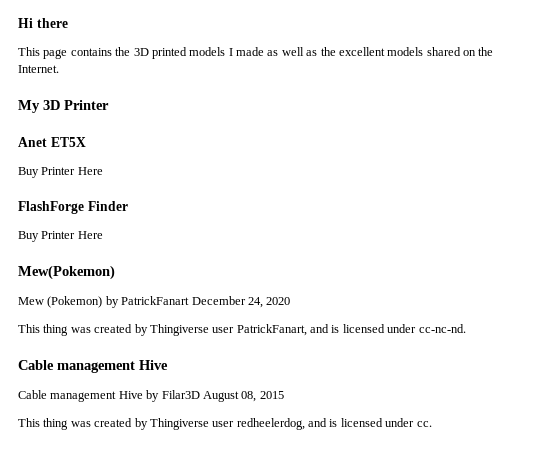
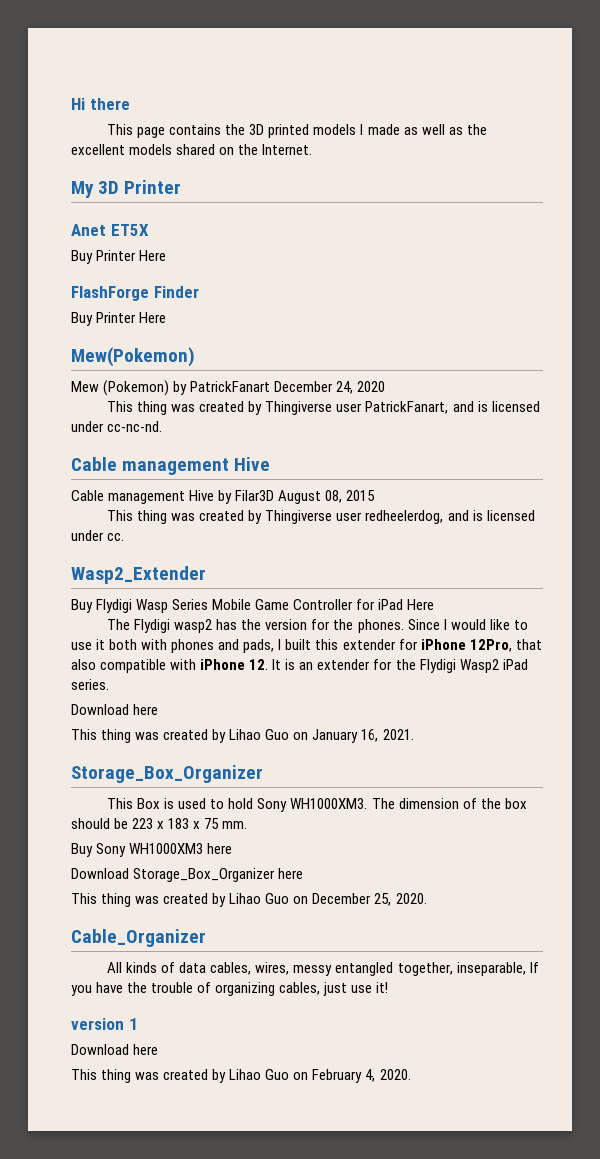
(432, 424) none -> [71,566,206,584] [71,599,435,613] [107,619,528,633] [71,639,542,653] [71,659,528,673] [71,679,109,690] [71,704,159,715] [71,729,414,743] [71,765,263,783] [107,798,527,812] [71,818,248,829] [71,843,233,857] [71,868,304,882] [71,893,427,907] [71,929,206,947] [107,962,539,976] [71,982,389,996] [71,1018,138,1030] [71,1044,159,1055] [71,1069,411,1083] // Wasp2_Extender // Buy Flydigi Wasp Series Mobile Game Controller for iPad Here // The Flydigi wasp2 has the version for the phones. Since I would like to use it both with phones and pads, I built this extender for iPhone 12Pro, that also compatible with iPhone 12. It is an extender for the Flydigi Wasp2 iPad series. // Download here // This thing was created by Lihao Guo on January 16, 2021. // Storage_Box_Organizer // This Box is used to hold Sony WH1000XM3. The dimension of the box should be 223 x 183 x 75 mm. // Buy Sony WH1000XM3 here // Download Storage_Box_Organizer here // This thing was created by Lihao Guo on December 25, 2020. // Cable_Organizer // All kinds of data cables, wires, messy entangled together, inseparable, If you have the trouble of organizing cables, just use it! // version 1 // Download here // This thing was created by Lihao Guo on February 4, 2020.

